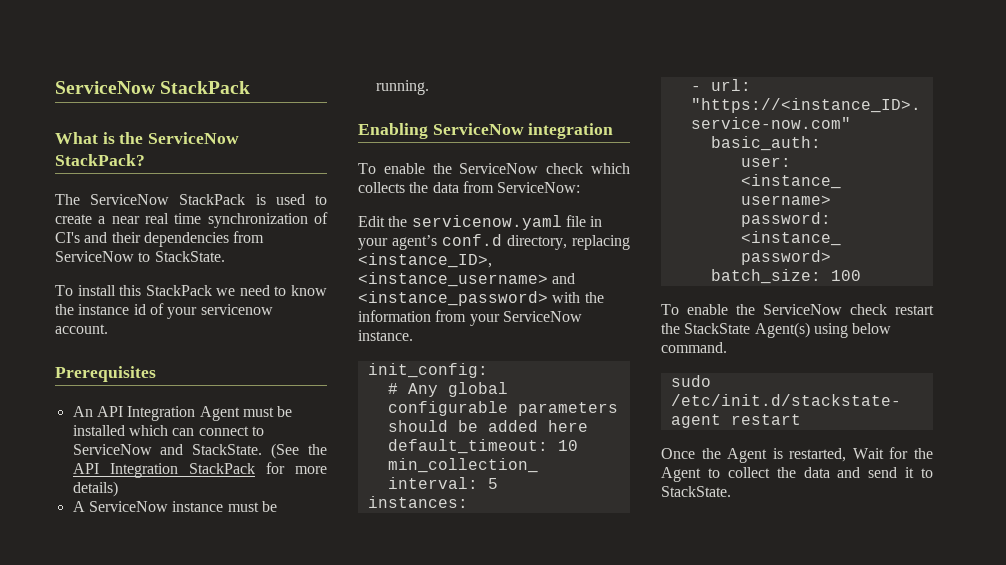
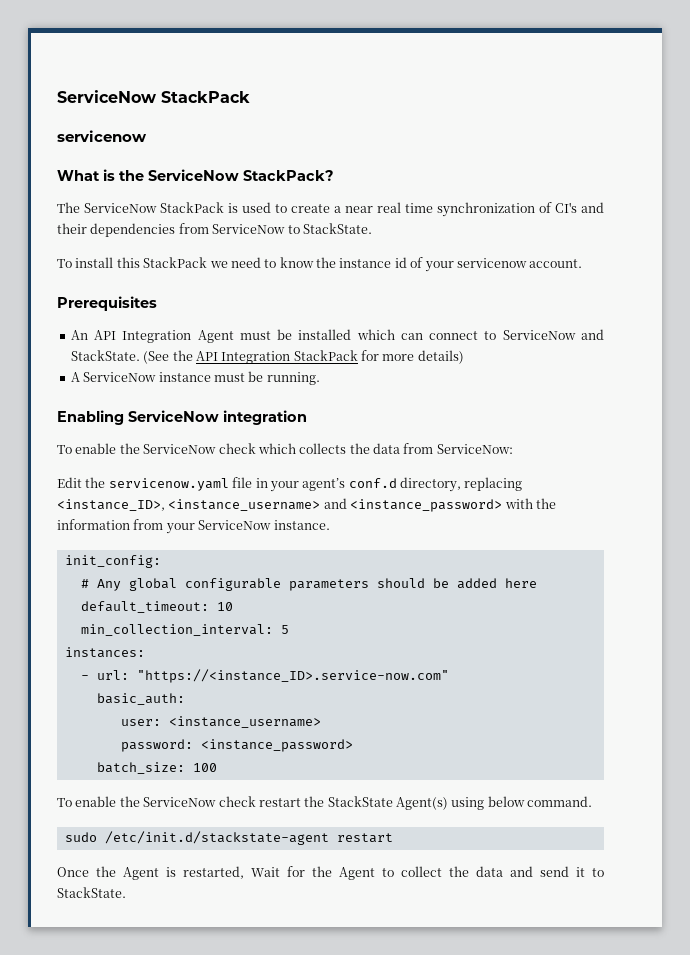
[55,81,251,94] ServiceNow StackPack -> [57,90,250,103] [57,130,147,142] ServiceNow StackPack // servicenow

